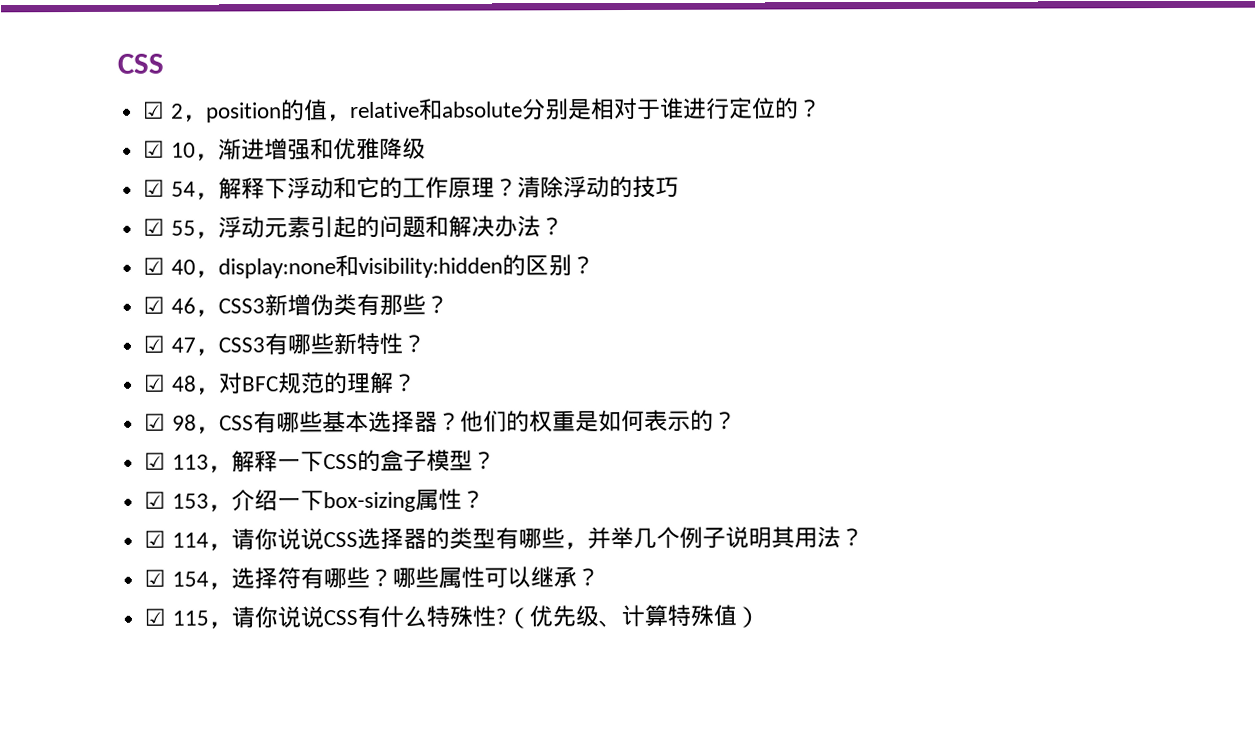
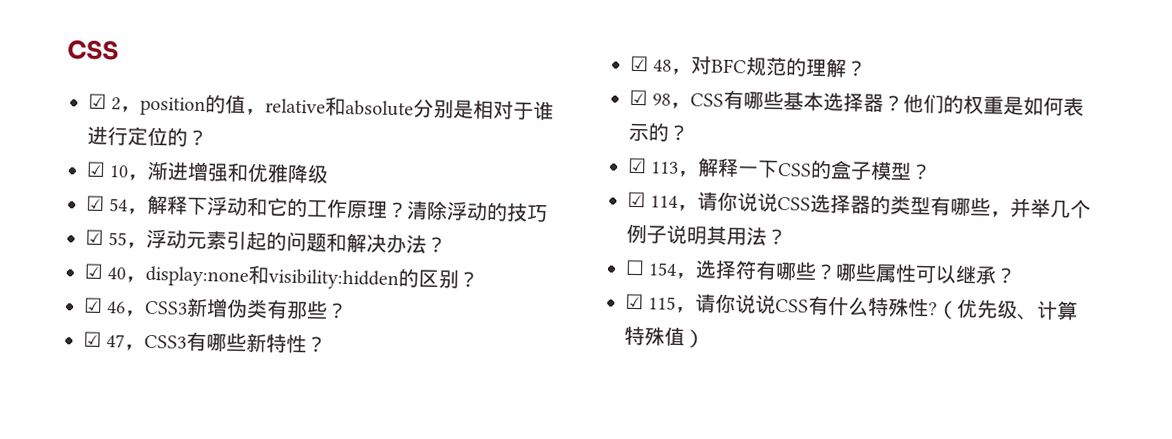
[144,488,485,513] // ☑ 153，介绍一下box-sizing属性？ -> (933, 172) none
[144,569,167,587] ☑ -> [625,259,645,276] ☐

